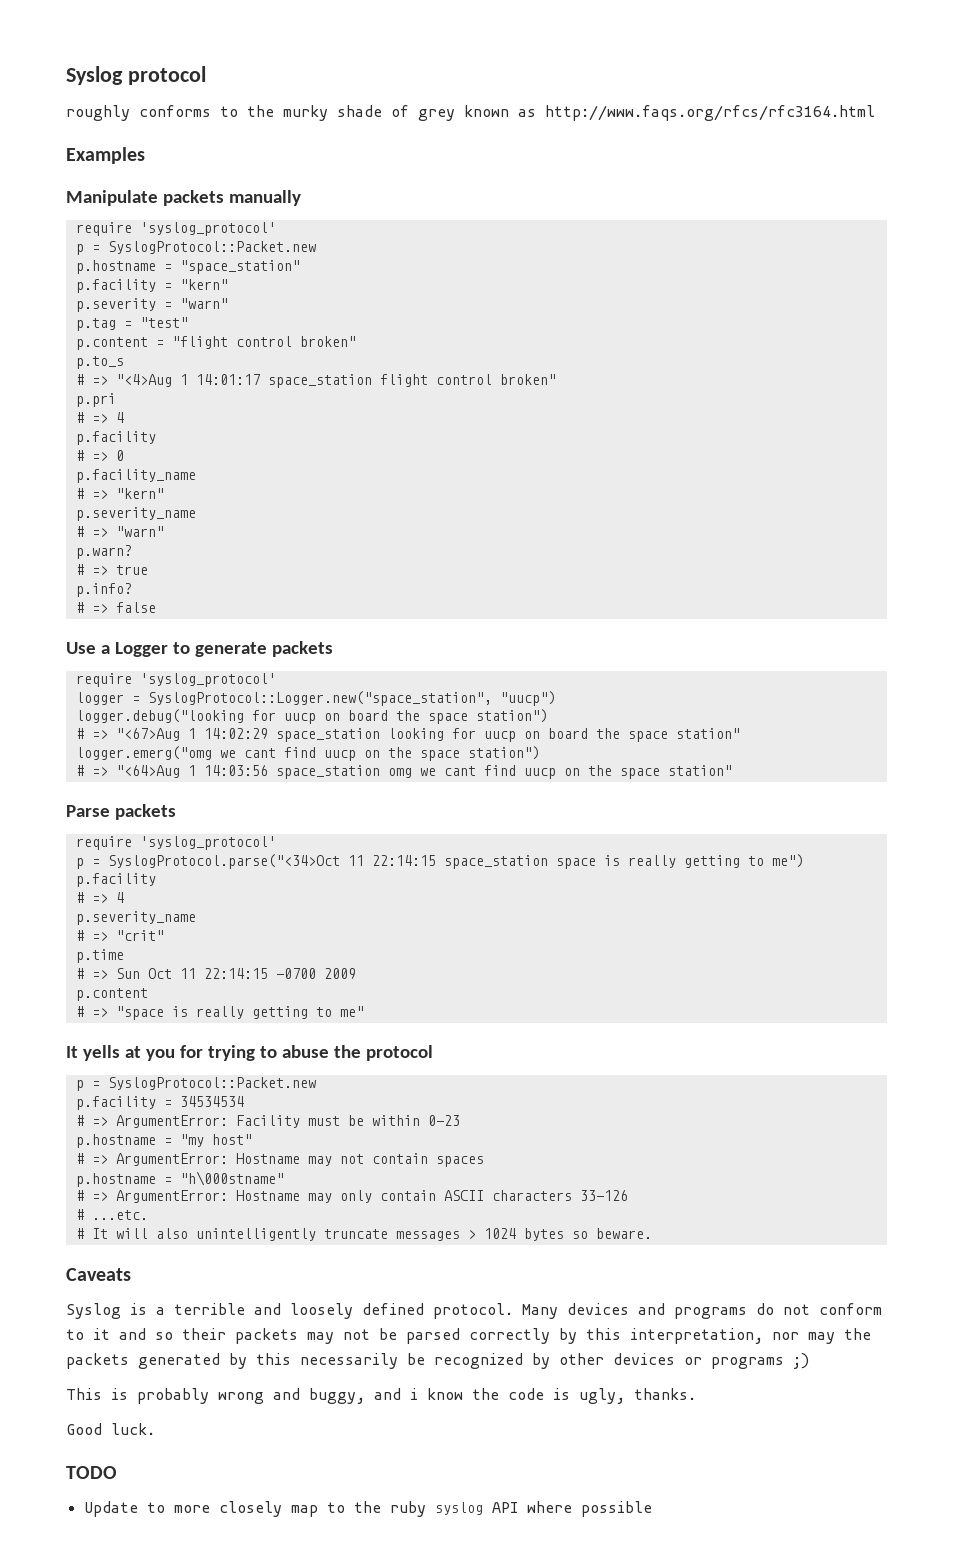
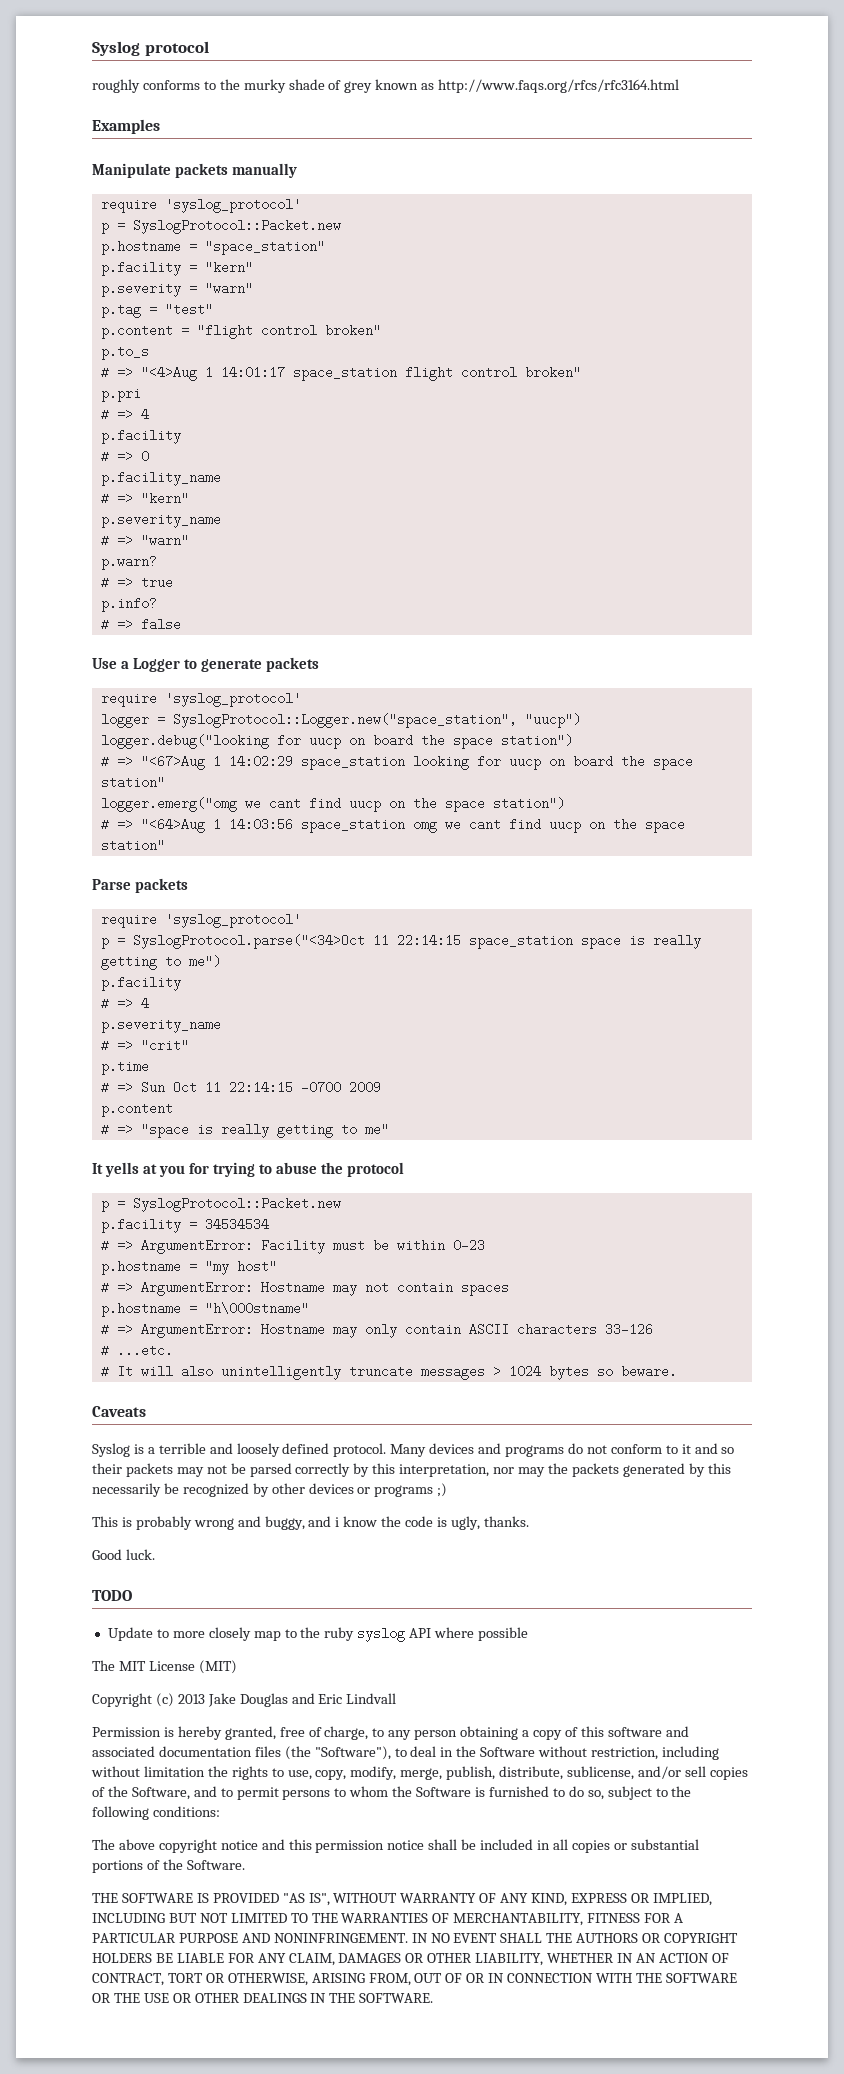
(652, 1509) none -> [92,1660,237,1674] [92,1693,397,1707] [92,1726,689,1740] [92,1746,719,1760] [91,1766,748,1780] [92,1786,692,1800] [92,1806,220,1820] [92,1839,699,1853] [92,1859,245,1873] [92,1893,712,1906] [92,1913,684,1926] [92,1933,739,1943] [92,1953,729,1966] [92,1973,737,1986] [92,1993,434,2003] // The MIT License (MIT) // Copyright (c) 2013 Jake Douglas and Eric Lindvall // Permission is hereby granted, free of charge, to any person obtaining a copy of this software and associated documentation files (the "Software"), to deal in the Software without restriction, including without limitation the rights to use, copy, modify, merge, publish, distribute, sublicense, and/or sell copies of the Software, and to permit persons to whom the Software is furnished to do so, subject to the following conditions: // The above copyright notice and this permission notice shall be included in all copies or substantial portions of the Software. // THE SOFTWARE IS PROVIDED "AS IS", WITHOUT WARRANTY OF ANY KIND, EXPRESS OR IMPLIED, INCLUDING BUT NOT LIMITED TO THE WARRANTIES OF MERCHANTABILITY, FITNESS FOR A PARTICULAR PURPOSE AND NONINFRINGEMENT. IN NO EVENT SHALL THE AUTHORS OR COPYRIGHT HOLDERS BE LIABLE FOR ANY CLAIM, DAMAGES OR OTHER LIABILITY, WHETHER IN AN ACTION OF CONTRACT, TORT OR OTHERWISE, ARISING FROM, OUT OF OR IN CONNECTION WITH THE SOFTWARE OR THE USE OR OTHER DEALINGS IN THE SOFTWARE.

